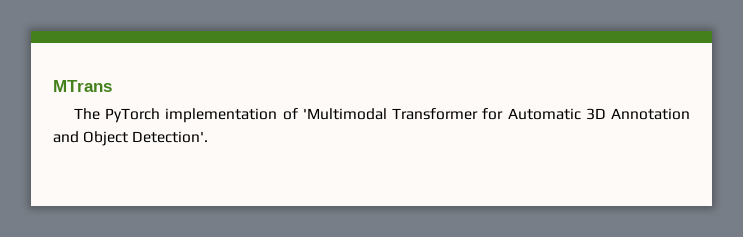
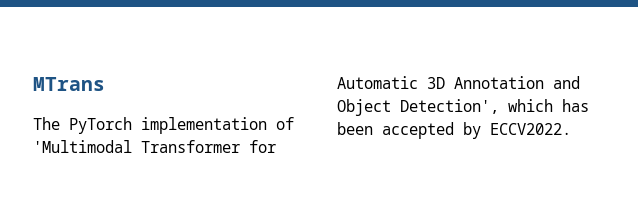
[132,131,209,143] Detection'. -> [400,99,589,114] [337,122,571,139] Detection', which has been accepted by ECCV2022.

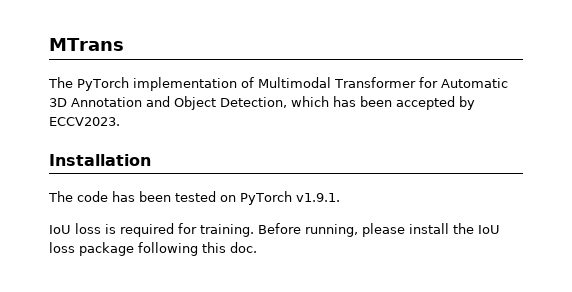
[33,140,132,153] 'Multimodal -> [257,77,331,88] Multimodal
[400,99,499,114] Detection', -> [220,97,287,108] Detection,
[490,123,571,135] ECCV2022. -> [49,117,120,126] [49,154,151,166] [48,191,340,205] [49,223,500,237] [49,242,257,256] ECCV2023. // Installation // The code has been tested on PyTorch v1.9.1. // IoU loss is required for training. Before running, please install the IoU loss package following this doc.

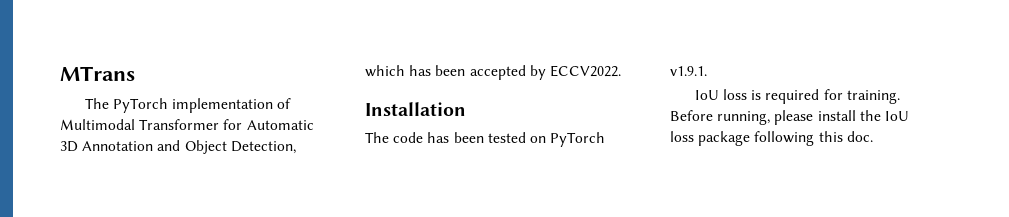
[49,117,120,126] ECCV2023. -> [549,65,621,77] ECCV2022.

